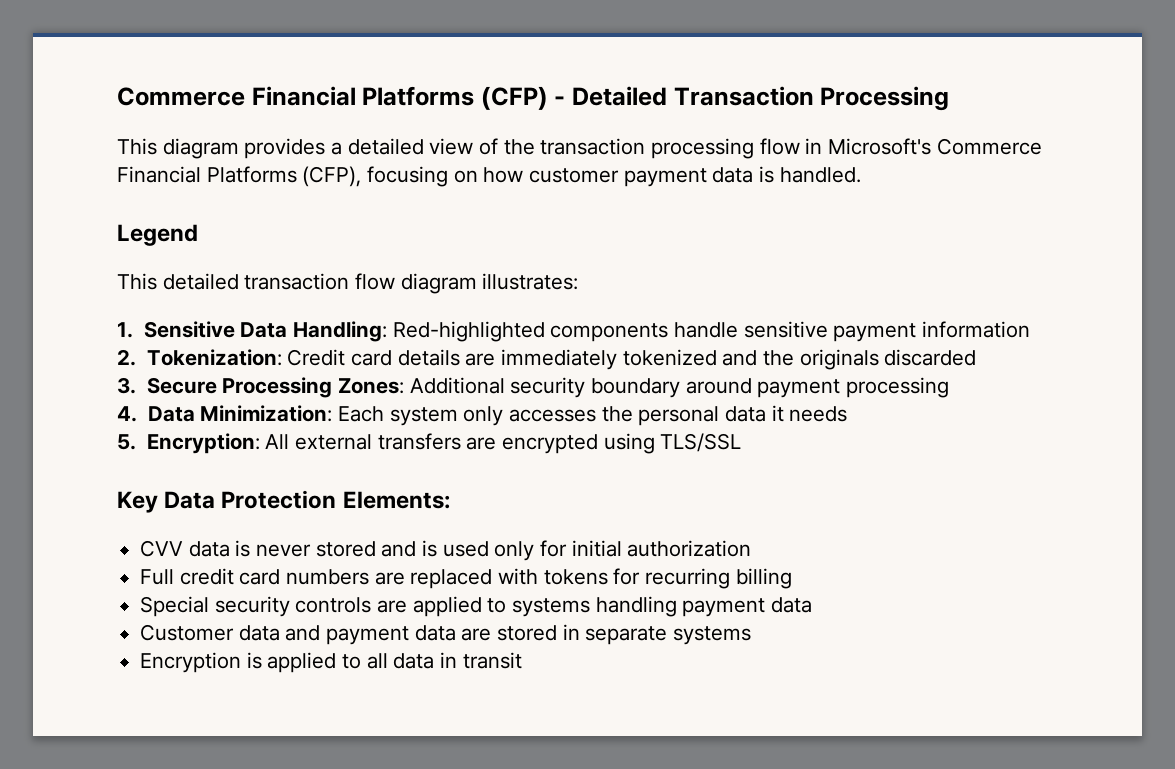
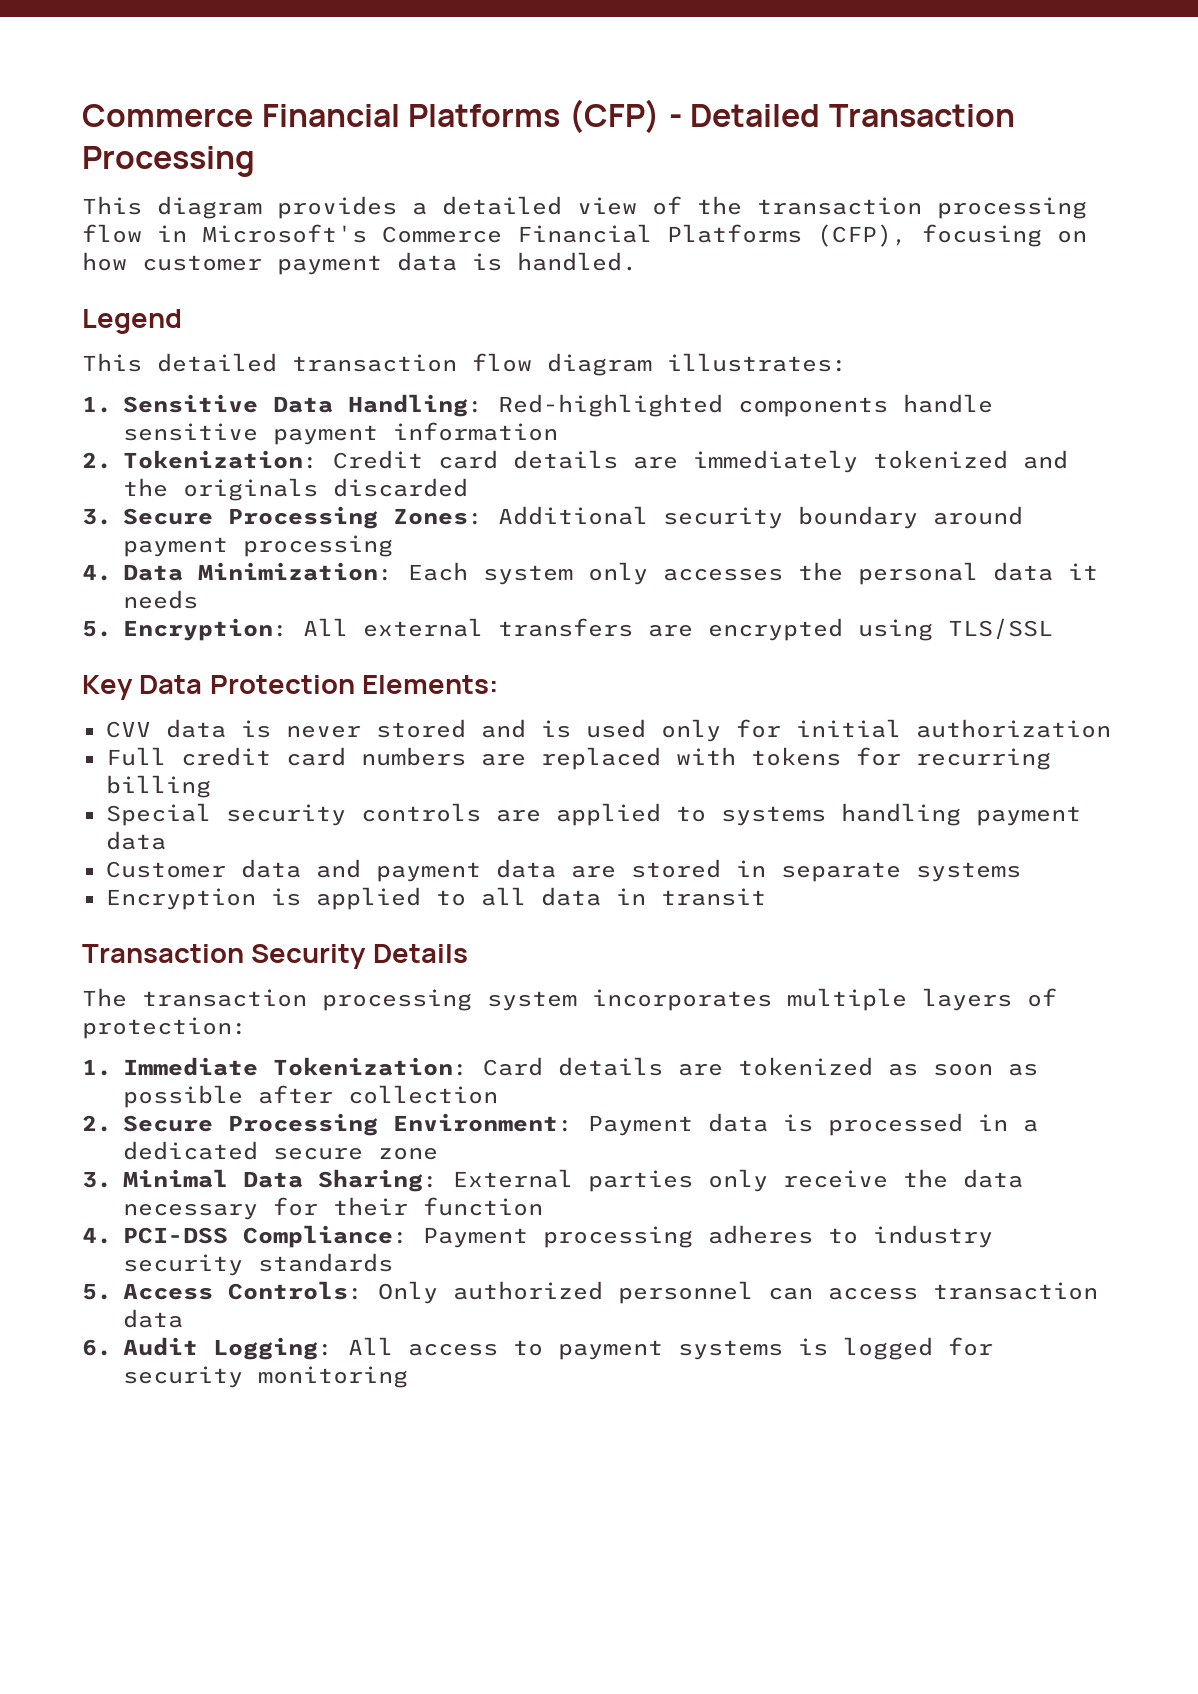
(522, 660) none -> [82,944,468,969] [82,988,1057,1011] [82,1017,247,1039] [82,1057,1038,1076] [122,1085,498,1108] [82,1113,1038,1136] [122,1141,438,1160] [82,1169,1023,1192] [122,1197,543,1220] [82,1225,993,1248] [122,1253,393,1276] [82,1281,1098,1304] [122,1309,183,1328] [82,1337,993,1360] [122,1366,408,1388] // Transaction Security Details // The transaction processing system incorporates multiple layers of protection: // 1. Immediate Tokenization: Card details are tokenized as soon as possible after collection // 2. Secure Processing Environment: Payment data is processed in a dedicated secure zone // 3. Minimal Data Sharing: External parties only receive the data necessary for their function // 4. PCI-DSS Compliance: Payment processing adheres to industry security standards // 5. Access Controls: Only authorized personnel can access transaction data // 6. Audit Logging: All access to payment systems is logged for security monitoring

